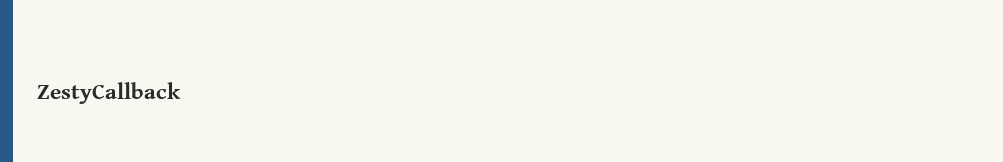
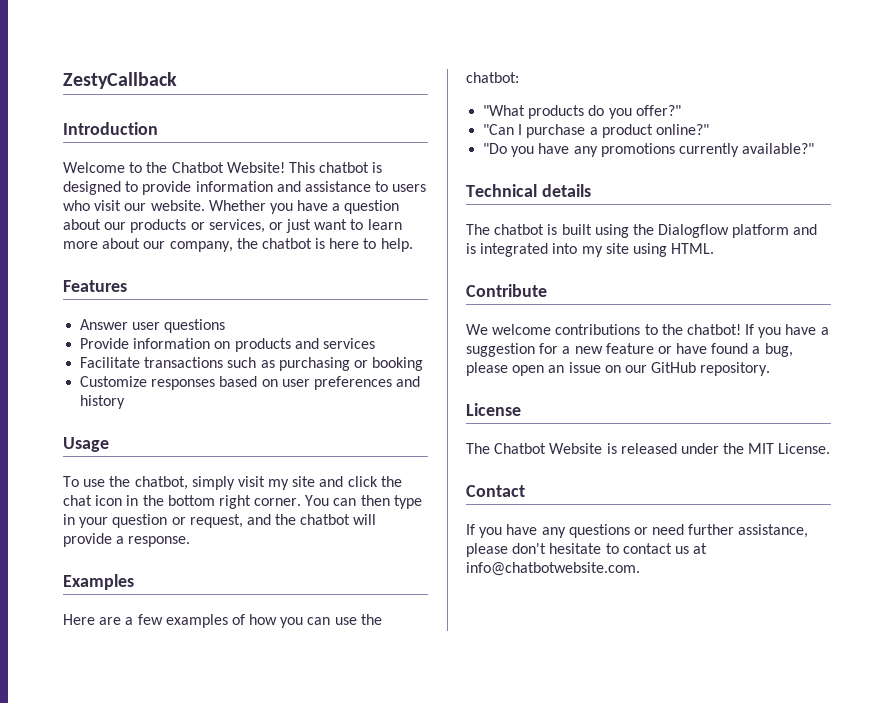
(181, 93) none -> [63,122,158,135] [63,162,383,173] [63,181,427,195] [63,200,400,214] [63,219,402,233] [63,238,413,252] [63,280,127,292] [80,319,226,333] [80,338,375,352] [80,357,424,371] [80,376,421,390] [80,395,126,409] [63,437,109,452] [63,476,402,490] [63,495,422,509] [63,514,377,528] [63,533,191,547] [63,574,134,590] [63,614,382,628] [466,72,519,83] [483,105,681,119] [483,124,709,138] [483,143,815,157] [466,184,591,197] [466,224,818,238] [466,243,715,257] [466,284,547,297] [466,324,829,338] [466,343,793,357] [466,362,771,376] [466,403,521,416] [466,443,831,454] [466,485,525,497] [466,524,809,538] [466,543,708,557] [466,562,640,576] // Introduction // Welcome to the Chatbot Website! This chatbot is designed to provide information and assistance to users who visit our website. Whether you have a question about our products or services, or just want to learn more about our company, the chatbot is here to help. // Features // Answer user questions // Provide information on products and services // Facilitate transactions such as purchasing or booking // Customize responses based on user preferences and history // Usage // To use the chatbot, simply visit my site and click the chat icon in the bottom right corner. You can then type in your question or request, and the chatbot will provide a response. // Examples // Here are a few examples of how you can use the chatbot: // "What products do you offer?" // "Can I purchase a product online?" // "Do you have any promotions currently available?" // Technical details // The chatbot is built using the Dialogflow platform and is integrated into my site using HTML. // Contribute // We welcome contributions to the chatbot! If you have a suggestion for a new feature or have found a bug, please open an issue on our GitHub repository. // License // The Chatbot Website is released under the MIT License. // Contact // If you have any questions or need further assistance, please don't hesitate to contact us at info@chatbotwebsite.com.

